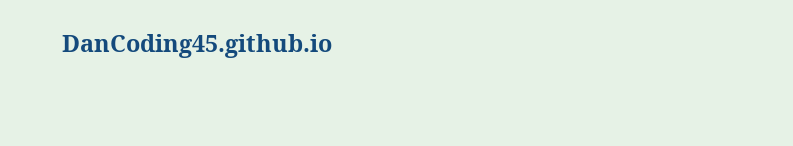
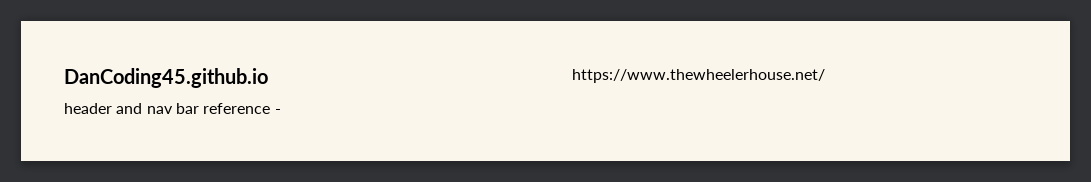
(332, 46) none -> [64,103,281,114] [572,69,825,83] // header and nav bar reference - https://www.thewheelerhouse.net/

